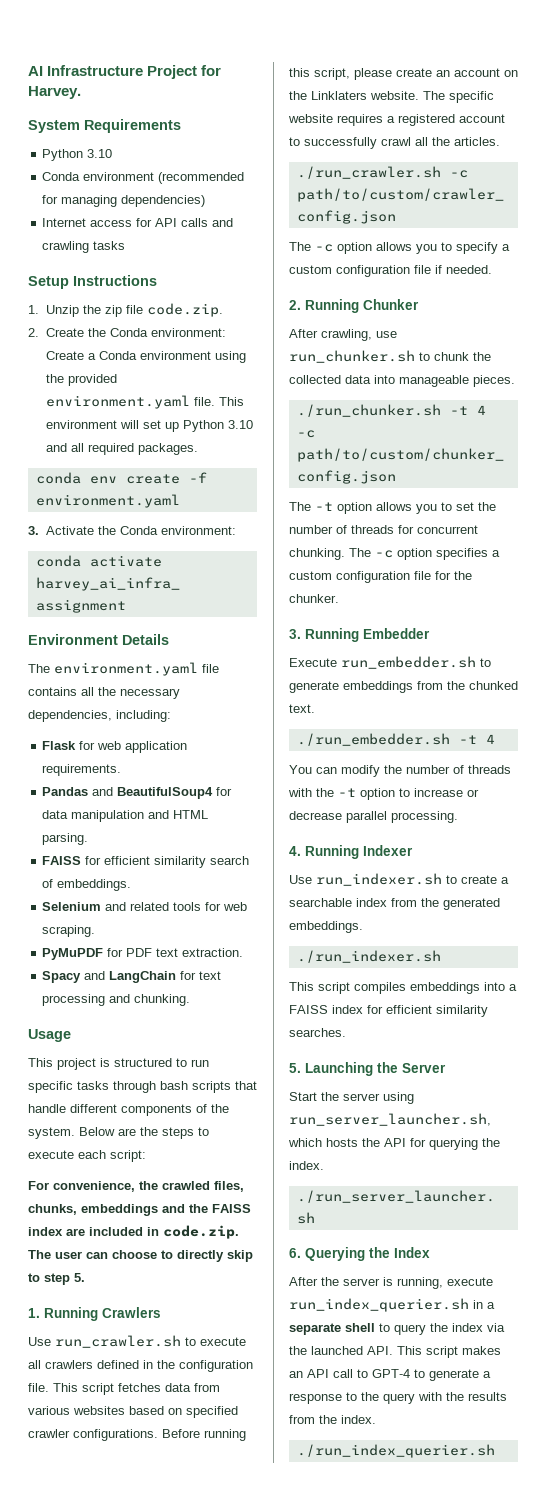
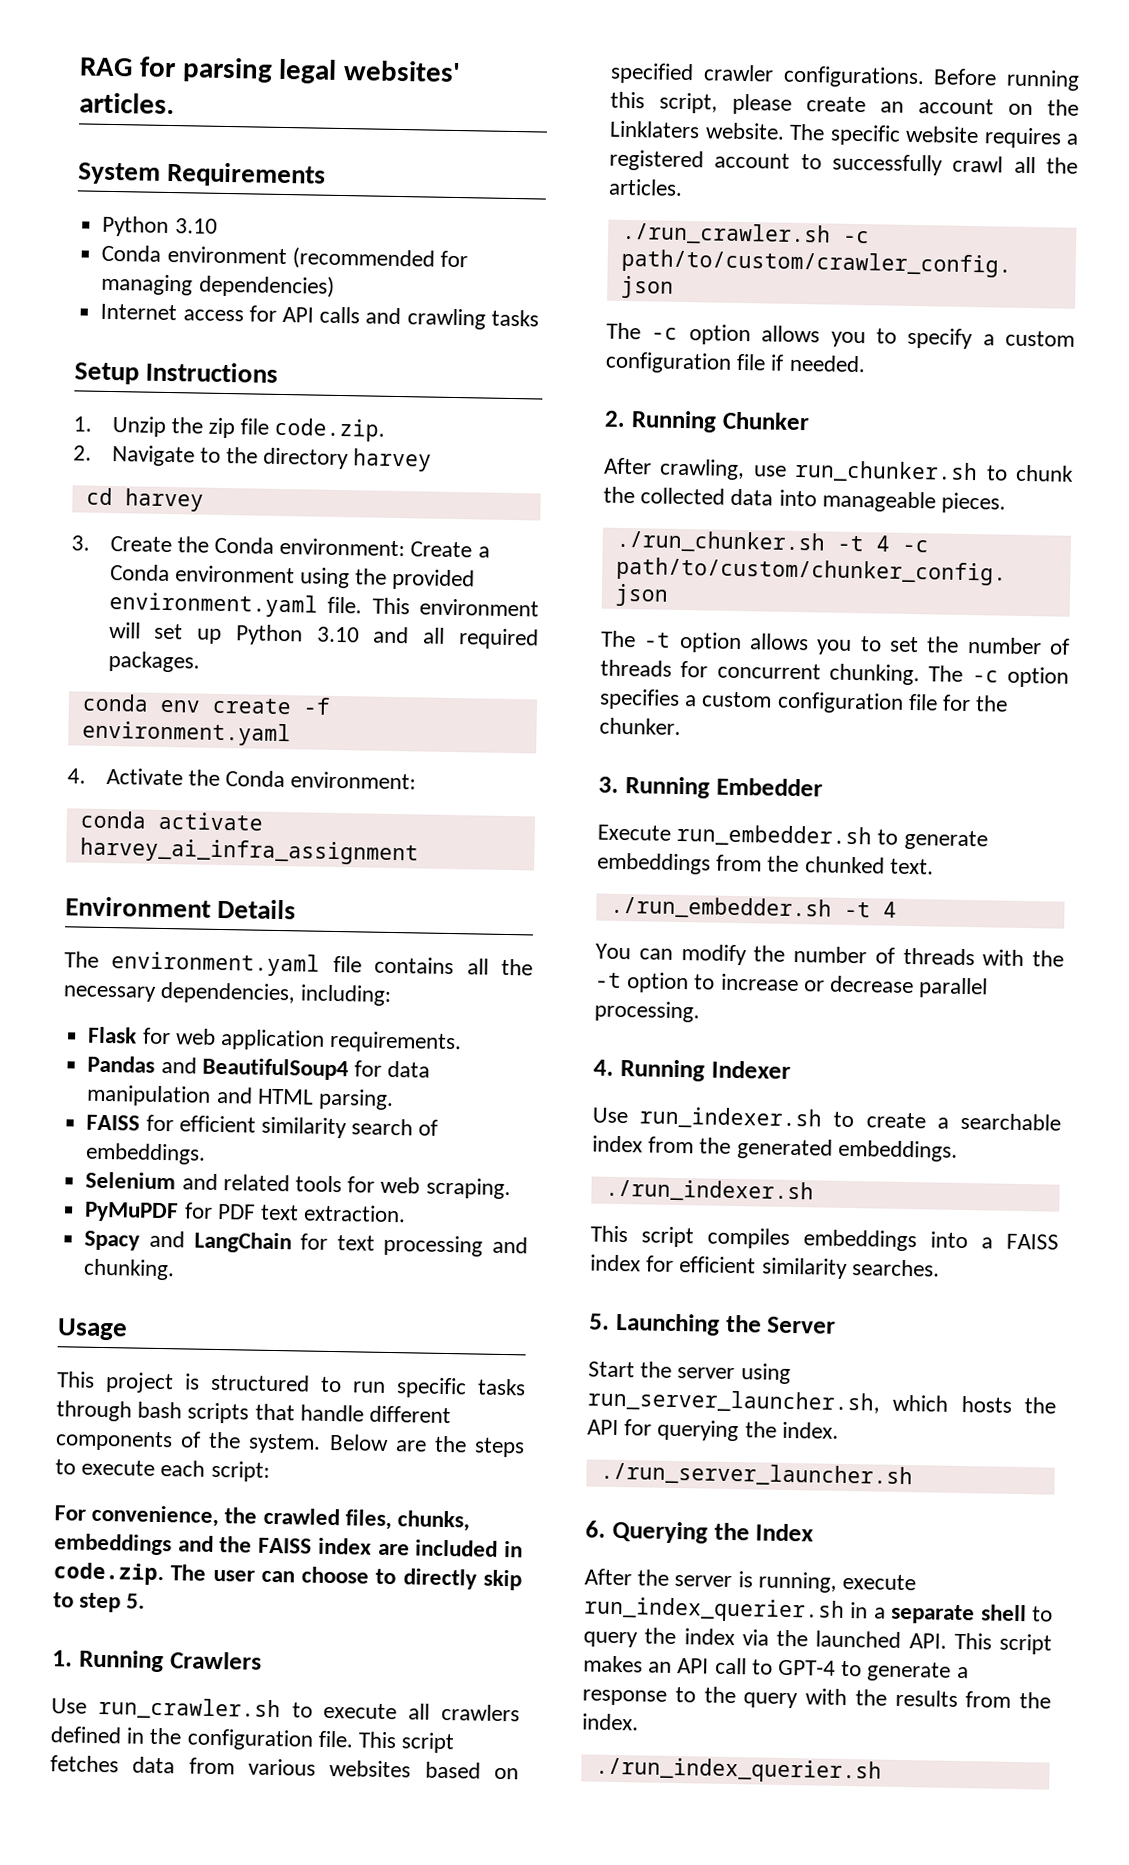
[28,65,222,79] [28,86,81,99] AI Infrastructure Project for Harvey. -> [79,56,462,84] [79,92,175,115] RAG for parsing legal websites' articles.
(39, 332) none -> [111,445,433,472] [85,487,204,512] [71,535,90,551] Navigate to the directory harvey // cd harvey // 3.
[28,526,39,535] 3. -> [67,768,86,784] 4.

